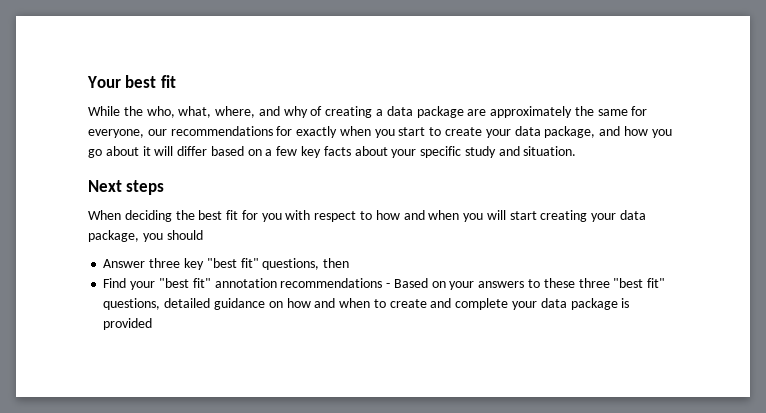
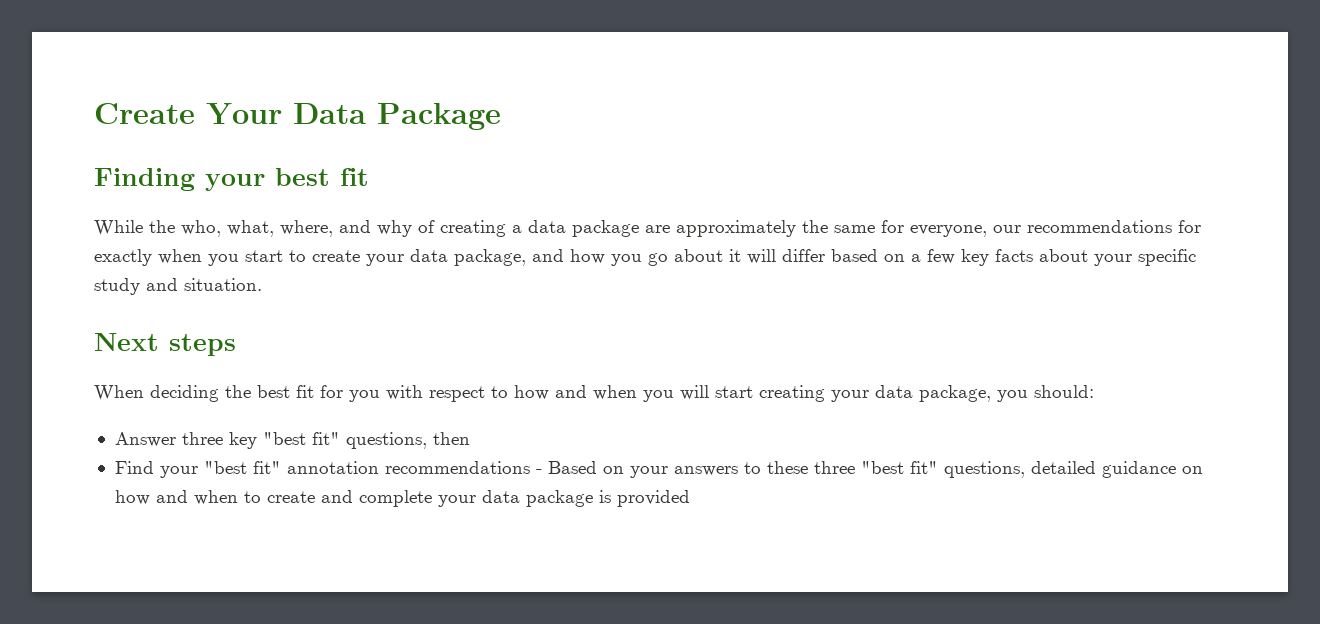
[87,76,121,88] Your -> [94,103,501,130] [94,168,265,191] Create Your Data Package // Finding your
[166,230,203,240] should -> [1034,385,1094,398] should:

